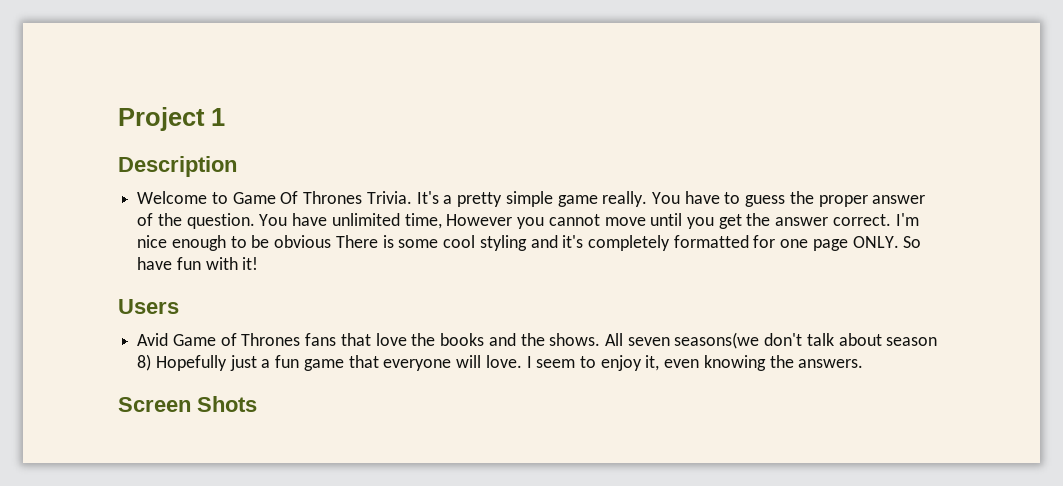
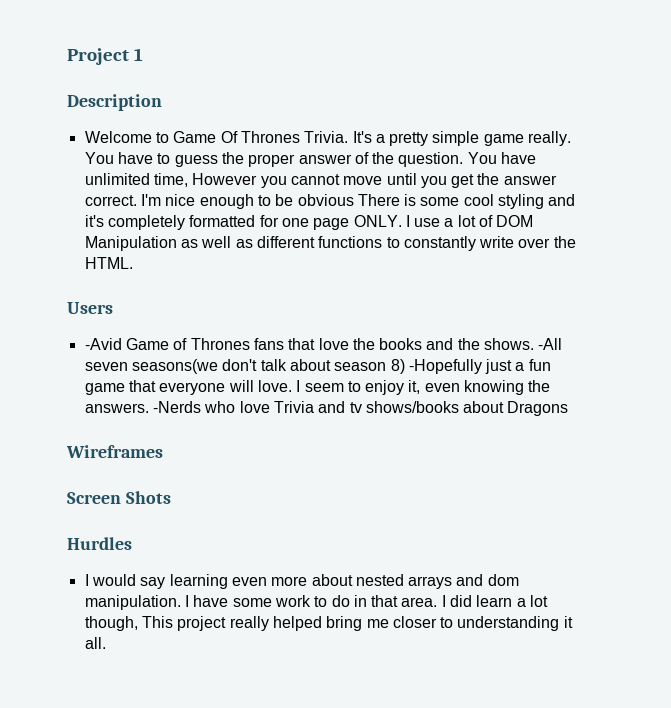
[903,236,922,248] [137,257,259,270] So have fun with it! -> [405,215,534,227] [84,236,576,251] [84,257,133,269] I use a lot of DOM Manipulation as well as different functions to constantly write over the HTML.
[137,333,169,346] Avid -> [84,338,122,350] -Avid
[604,333,623,346] All -> [538,338,563,350] -All
[155,355,227,371] Hopefully -> [408,359,482,374] -Hopefully
[118,396,257,412] // Screen Shots -> [152,401,569,416] [66,445,163,458] [67,491,171,504] [67,537,132,550] [84,574,519,589] [84,595,549,610] [84,616,573,631] [84,637,106,649] -Nerds who love Trivia and tv shows/books about Dragons // Wireframes // Screen Shots // Hurdles // I would say learning even more about nested arrays and dom manipulation. I have some work to do in that area. I did learn a lot though, This project really helped bring me closer to understanding it all.

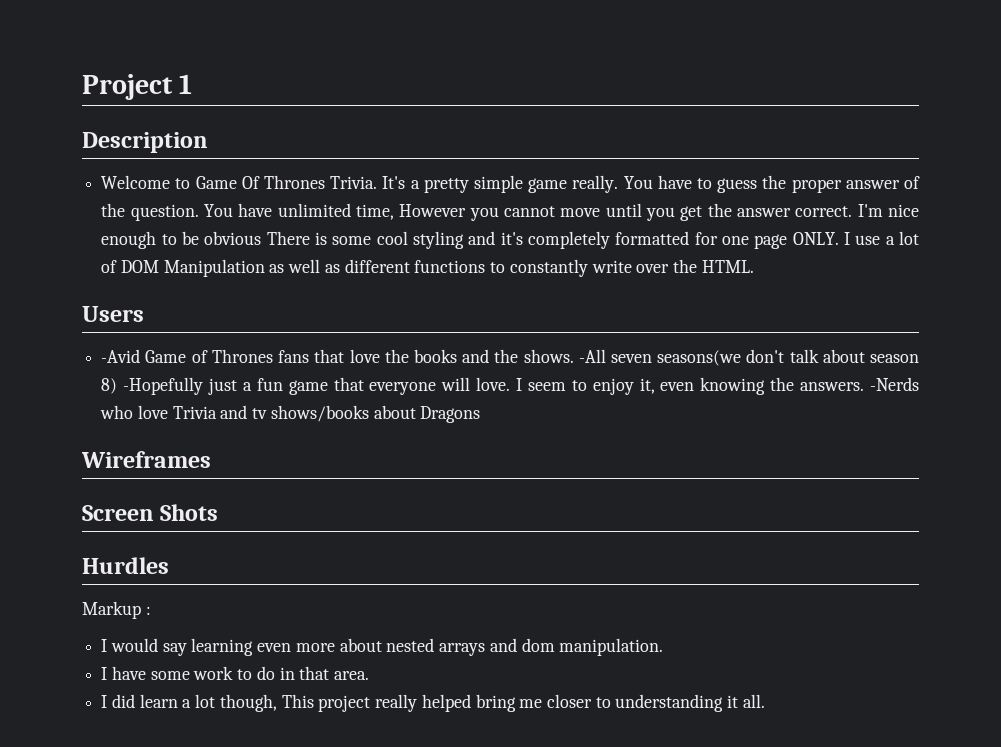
(132, 543) none -> [82,601,151,619] // Markup :
(181, 602) none -> (664, 647) //
(438, 602) none -> (370, 675) //

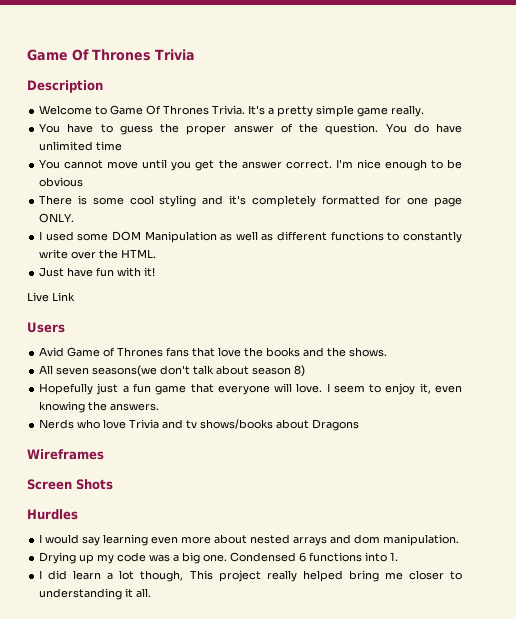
[82,74,193,100] Project 1 -> [27,49,195,61] Game Of Thrones Trivia
(619, 184) none -> (425, 111) //
(233, 210) none -> [413,123,429,133] do
[355,204,499,221] time, However you -> [96,141,123,151] [39,159,61,169] time // You
(262, 238) none -> (84, 182) //
[843,231,919,245] [101,260,118,273] I use a lot of -> [39,231,109,241] // I used some
(754, 266) none -> [39,267,156,277] [27,292,75,302] // Just have fun with it! // Live Link
[101,349,141,363] -Avid -> [39,347,65,357] Avid
[578,349,606,363] -All -> [39,365,54,374] // All
[123,377,204,395] -Hopefully -> [39,383,94,395] // Hopefully
[870,377,920,391] -Nerds -> [39,419,75,429] // Nerds
[82,601,151,619] // Markup : -> (78, 514) none
[101,666,370,680] I have some work to do in that area. -> [39,552,399,564] Drying up my code was a big one. Condensed 6 functions into 1.

